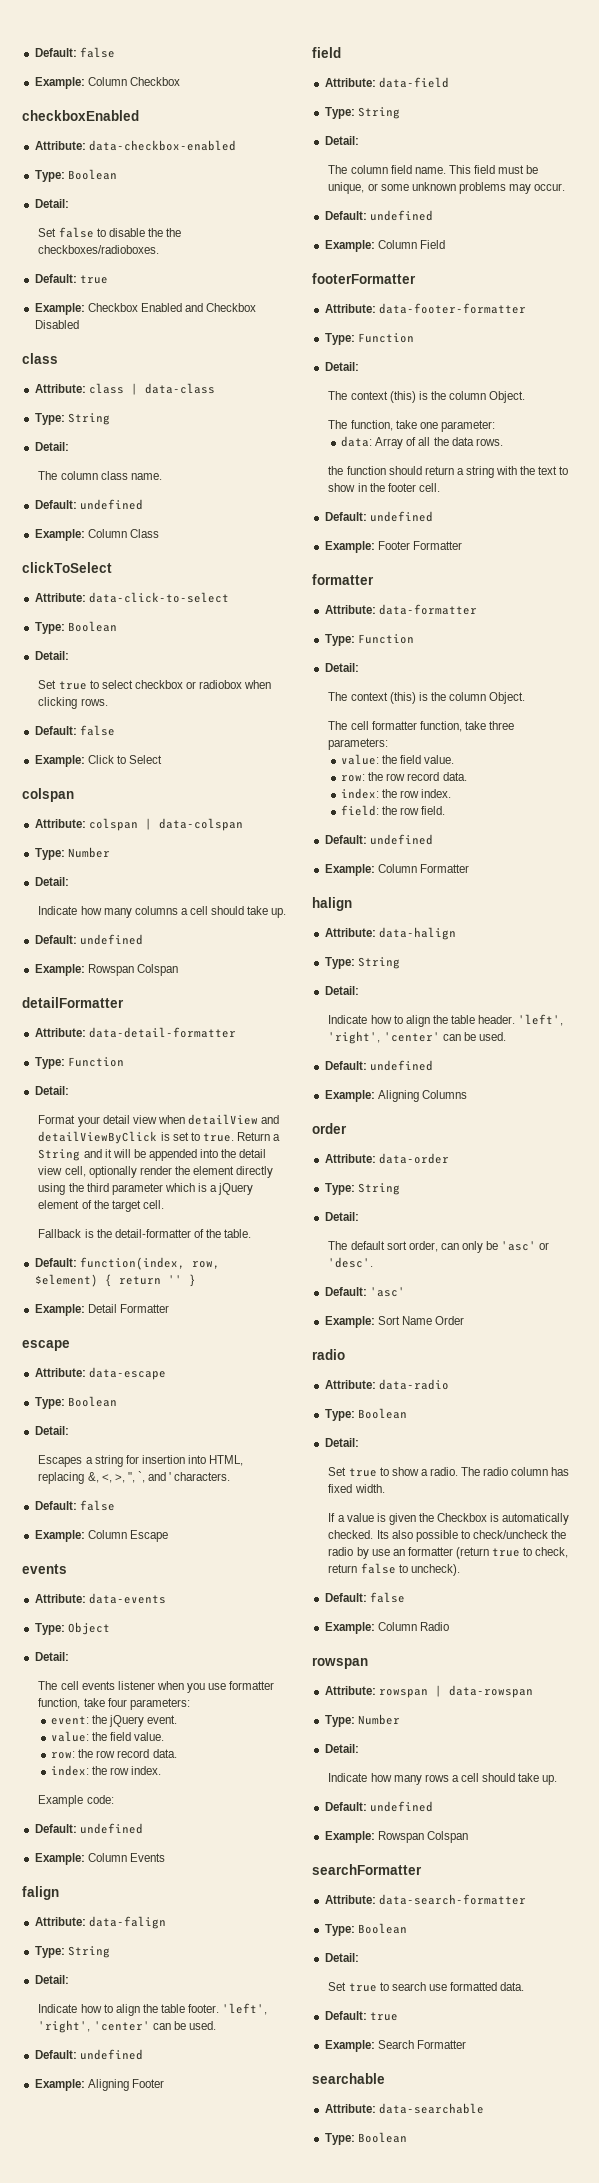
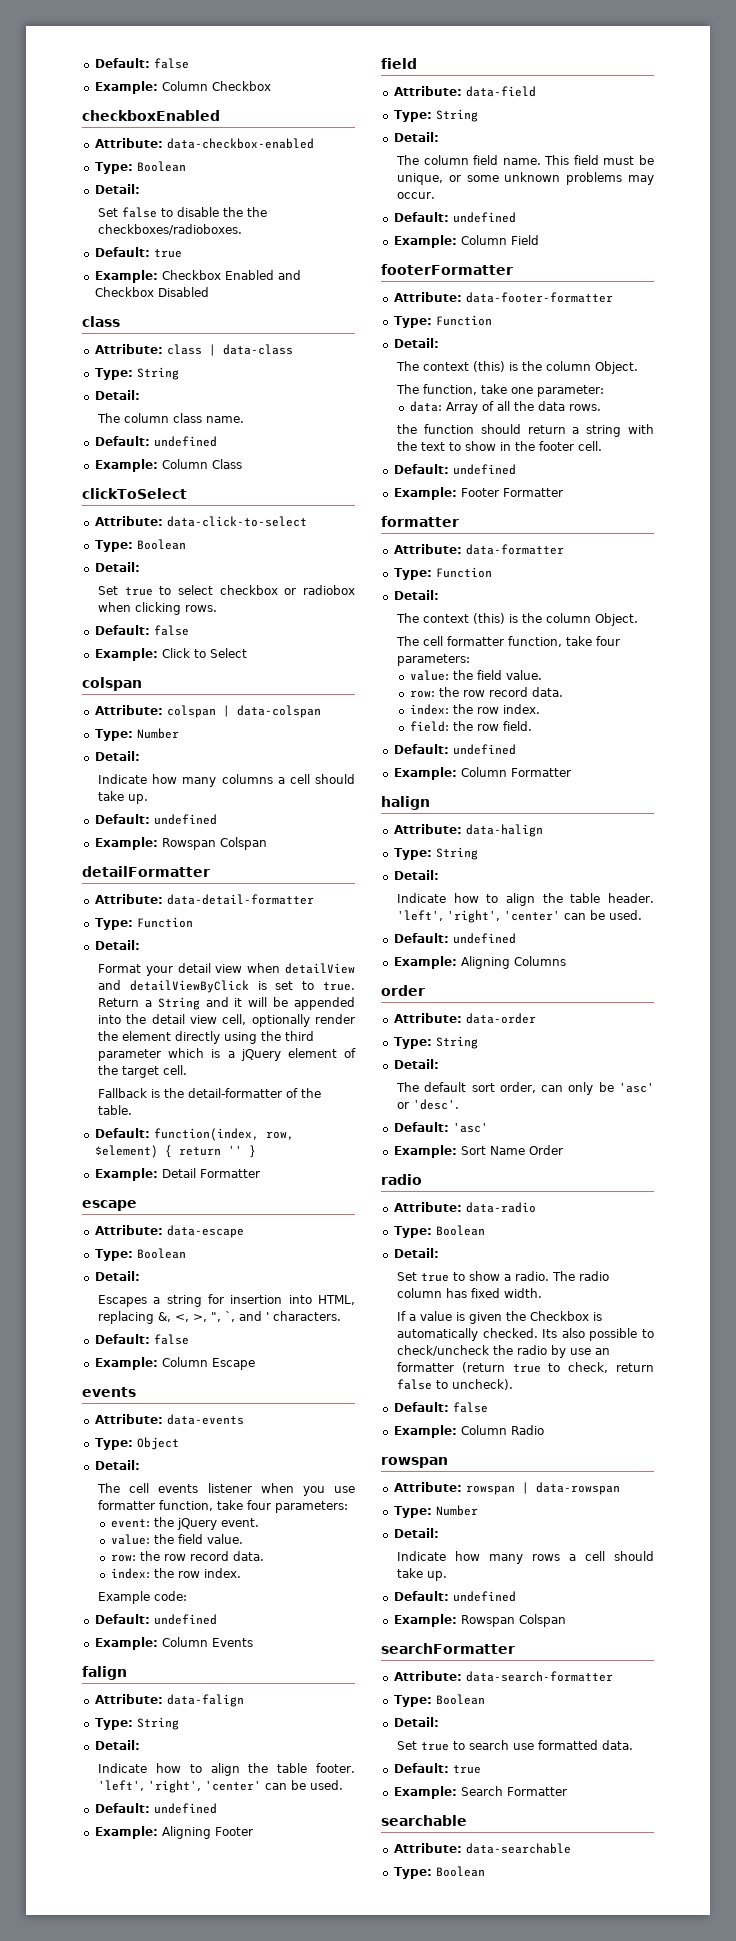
[488,721,514,730] three -> [596,636,621,646] four

